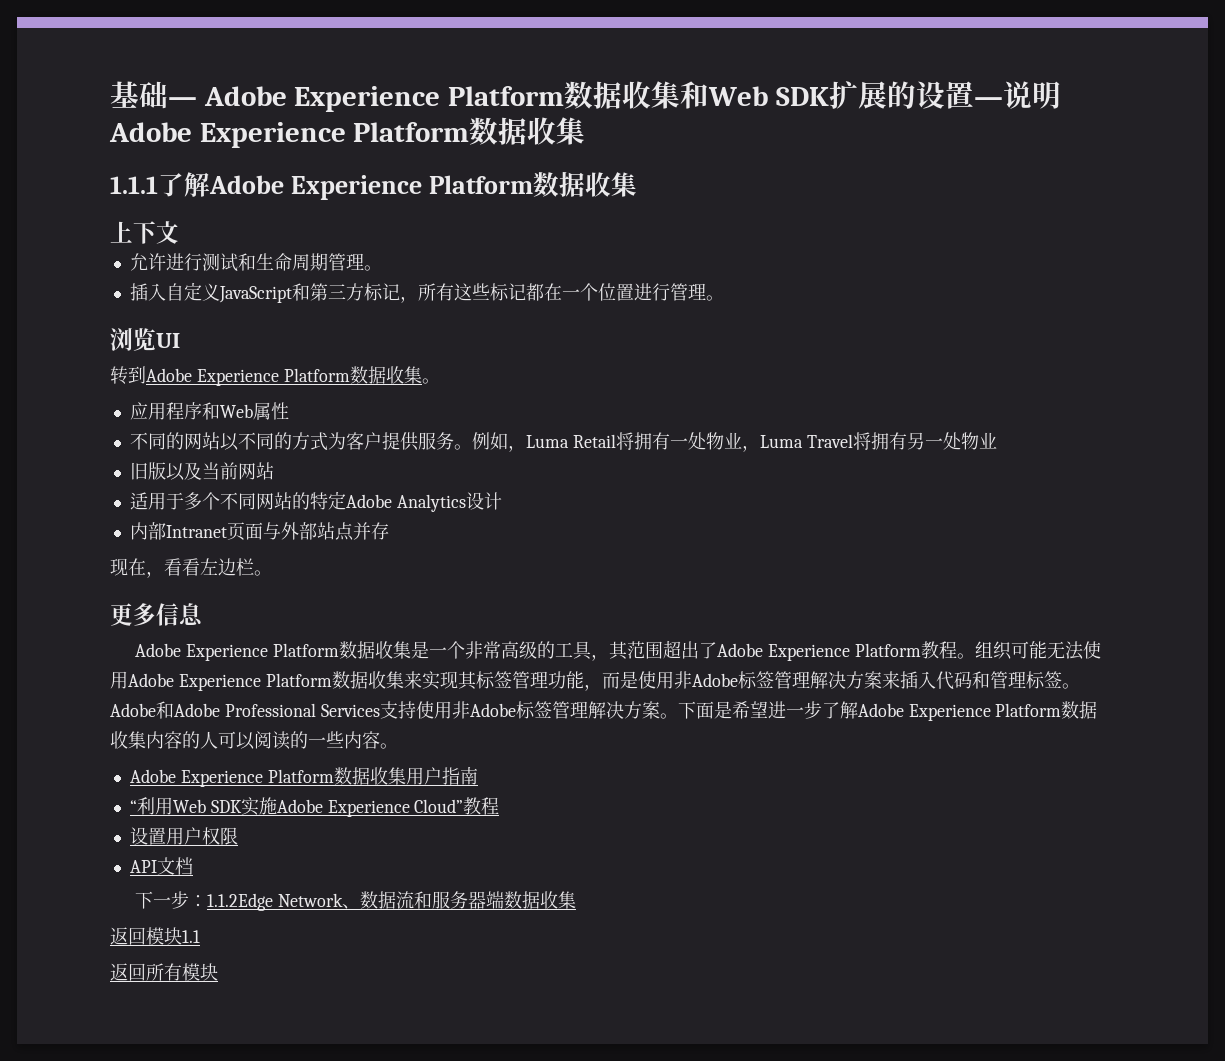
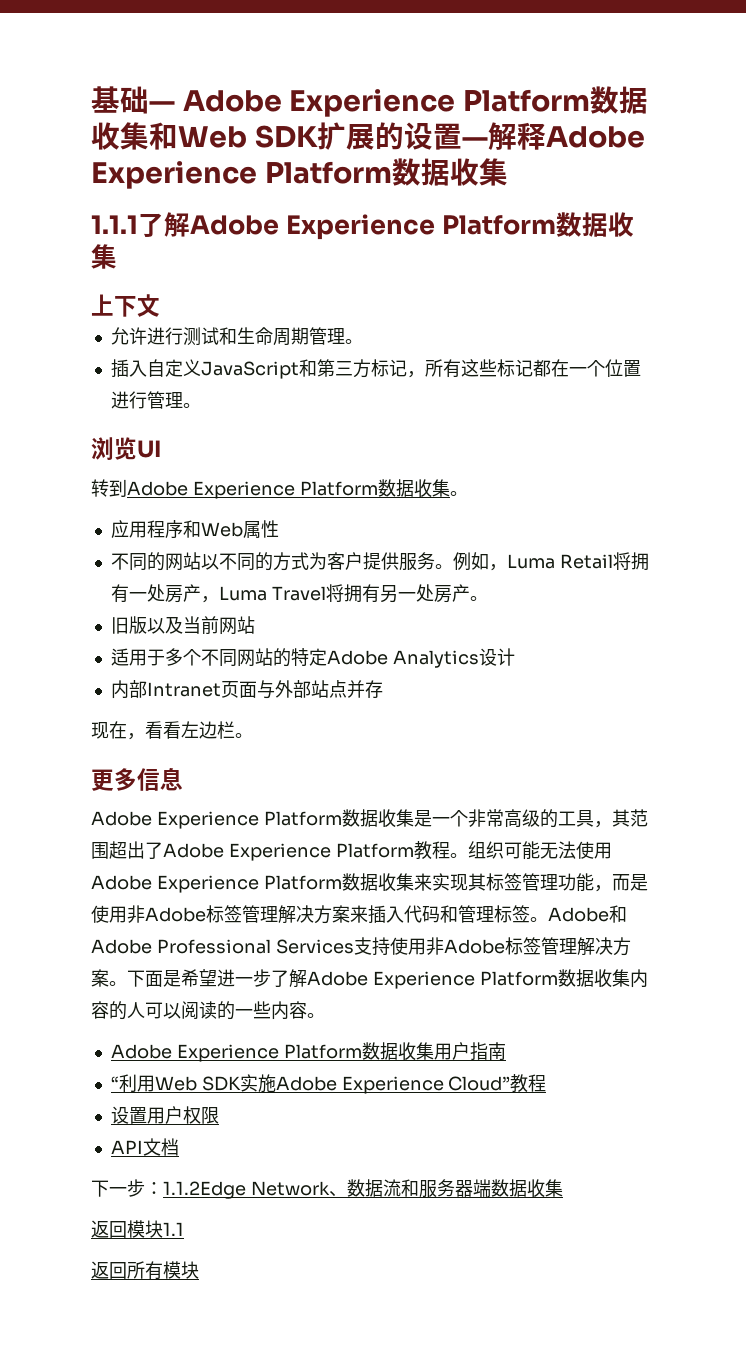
[1002,81,1061,109] 说明 -> [487,122,546,150] 解释
[705,432,742,450] 物业 -> [164,584,201,603] 房产
[960,432,997,450] 物业 -> [433,584,488,603] 房产。

